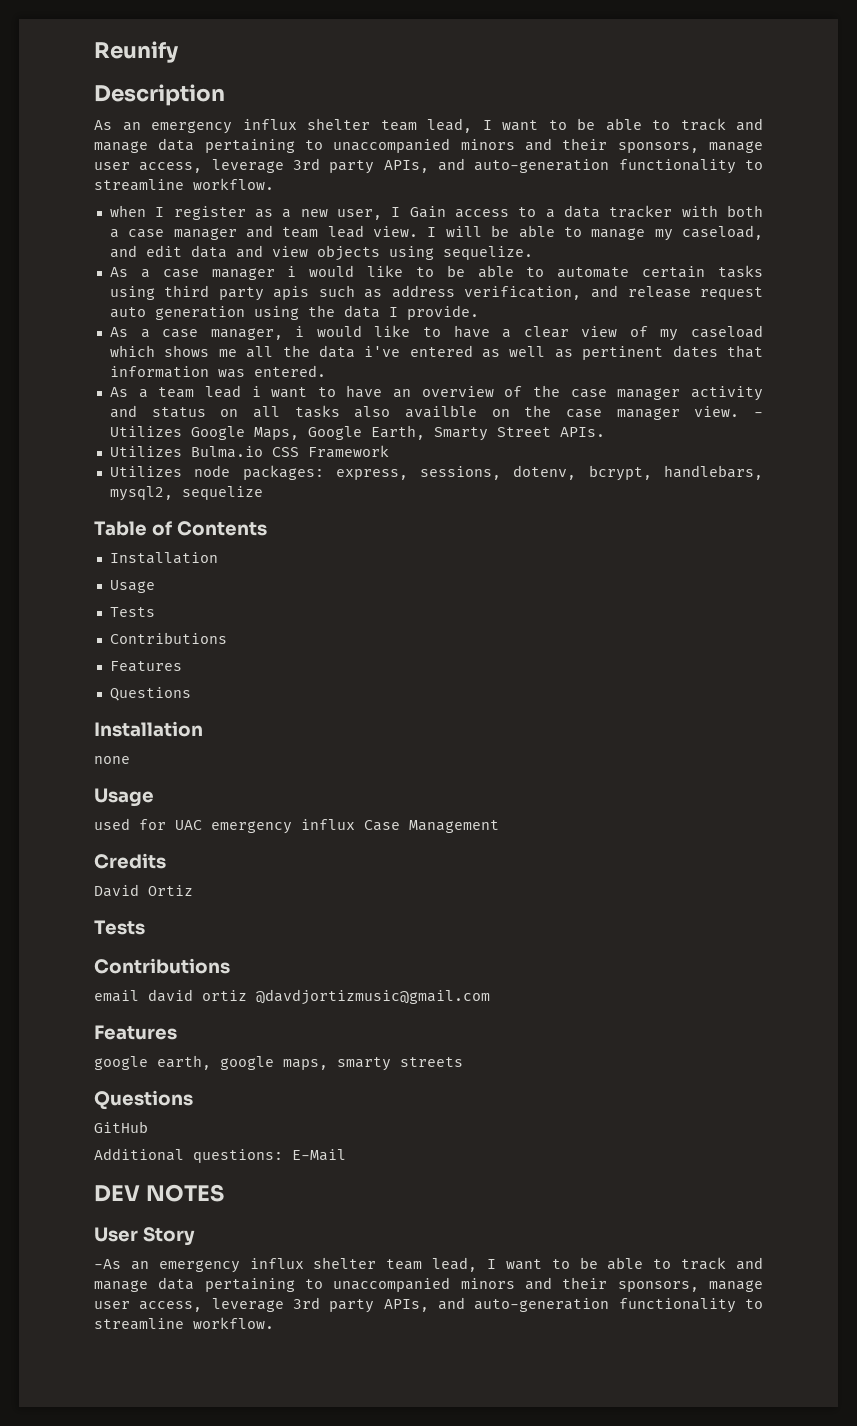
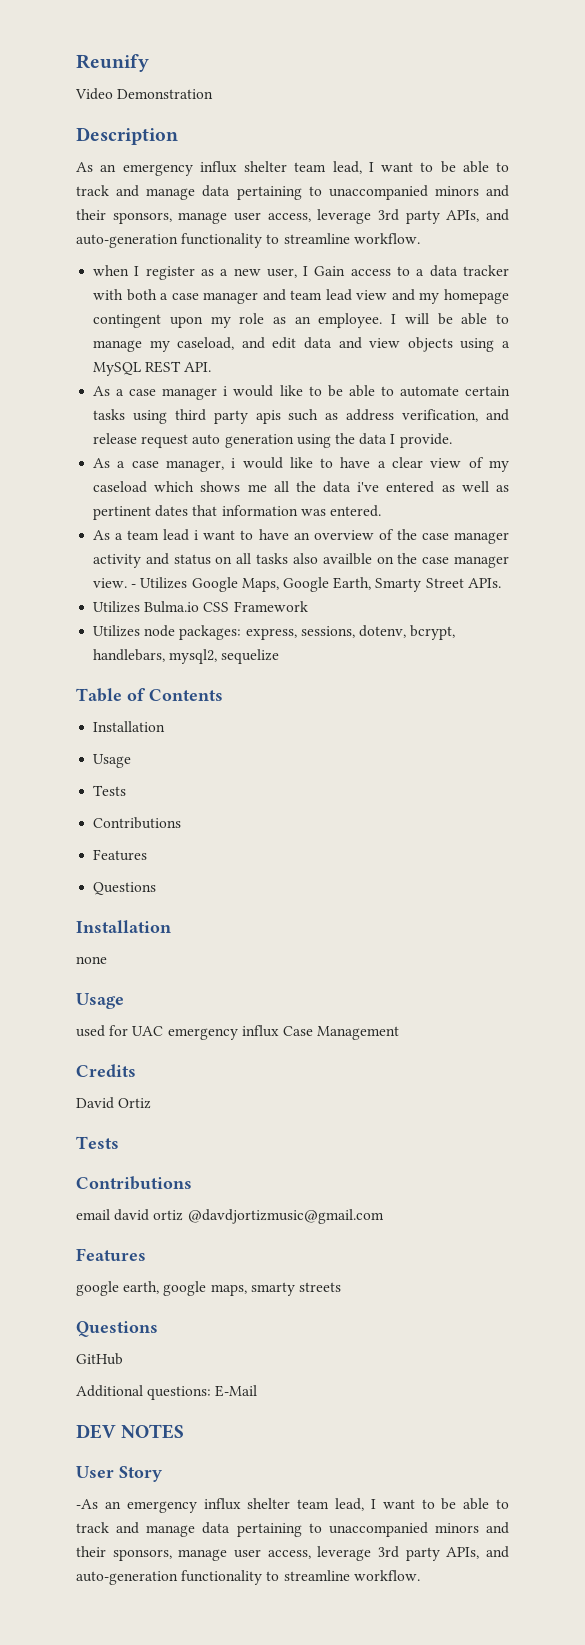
(179, 52) none -> [75,88,214,100] // Video Demonstration
[373,226,419,237] view. -> [356,289,509,304] [93,313,383,328] view and my homepage contingent upon my role as an employee.
[442,246,533,260] sequelize. -> [501,341,510,348] [93,361,212,376] a MySQL REST API.

